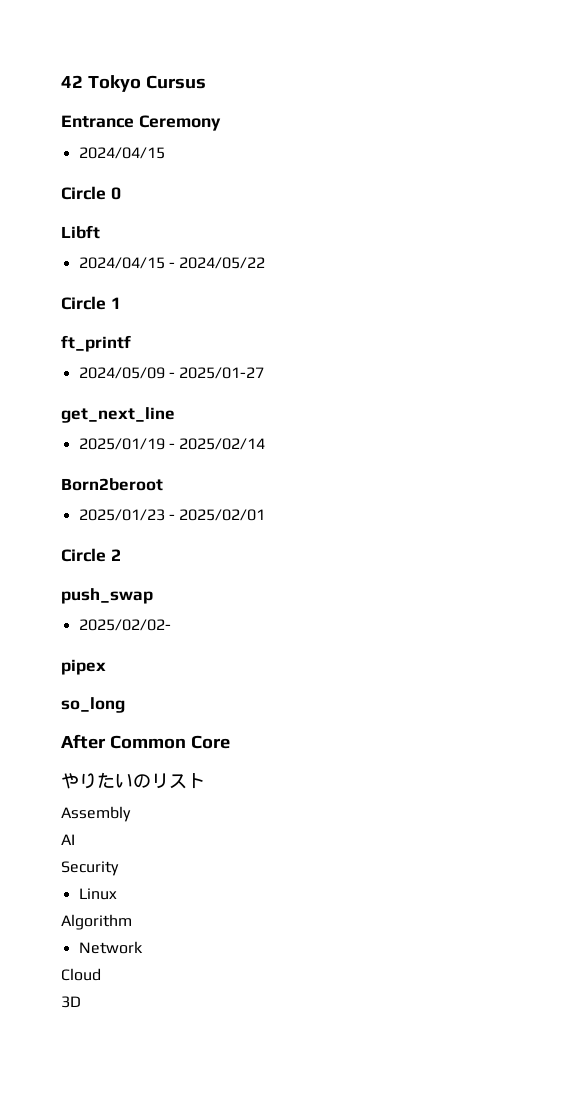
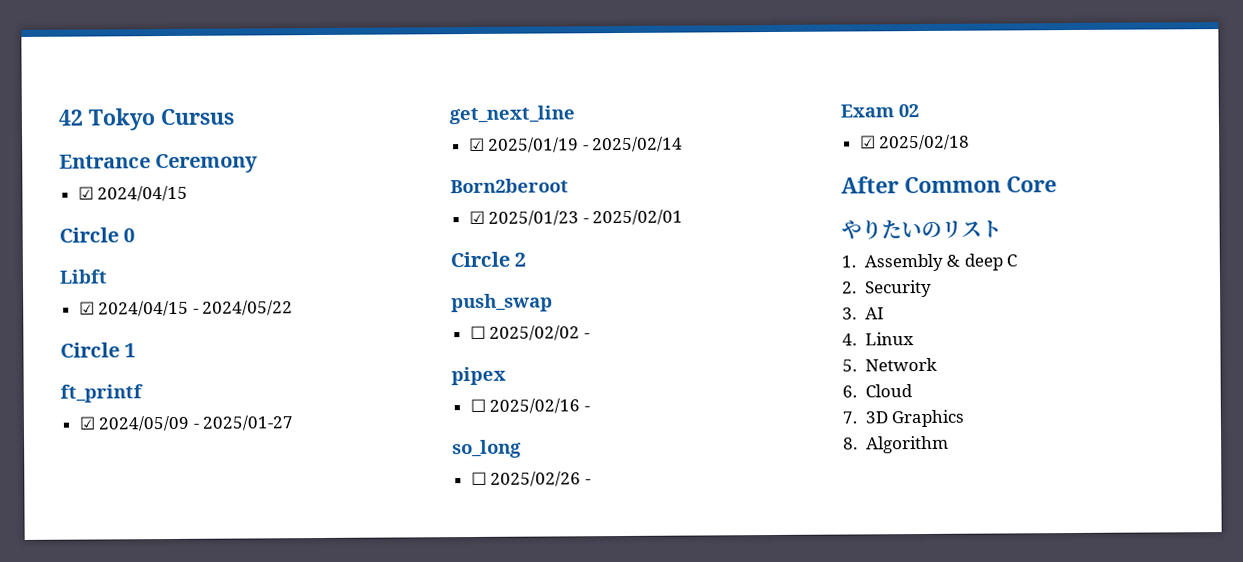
(221, 123) none -> [77,186,94,200] ☑
(100, 232) none -> [78,301,95,315] ☑
(131, 343) none -> [78,416,95,430] ☑
(175, 415) none -> [468,137,485,152] ☑
(163, 484) none -> [468,210,485,225] ☑
[78,619,171,631] [61,659,106,675] [61,697,125,713] 2025/02/02- // pipex // so_long -> [469,325,590,341] [451,366,506,386] [469,398,590,414] [452,439,522,459] [470,471,591,487] [840,104,919,118] [859,134,971,151] ☐ 2025/02/02 - // pipex // ☐ 2025/02/16 - // so_long // ☐ 2025/02/26 - // Exam 02 // ☑ 2025/02/18
(205, 781) none -> [841,255,856,268] 1.
(131, 814) // -> [946,253,1018,271] [842,279,932,298] [842,307,857,320] & deep C // 2. Security // 3.
[61,861,119,876] Security // -> [842,333,857,346] 4.
[61,914,132,930] Algorithm // -> [842,359,857,372] 5.
(143, 947) none -> [842,385,857,398] 6.
[61,996,81,1008] 3D -> [842,409,965,428] [843,435,949,454] 7. 3D Graphics // 8. Algorithm

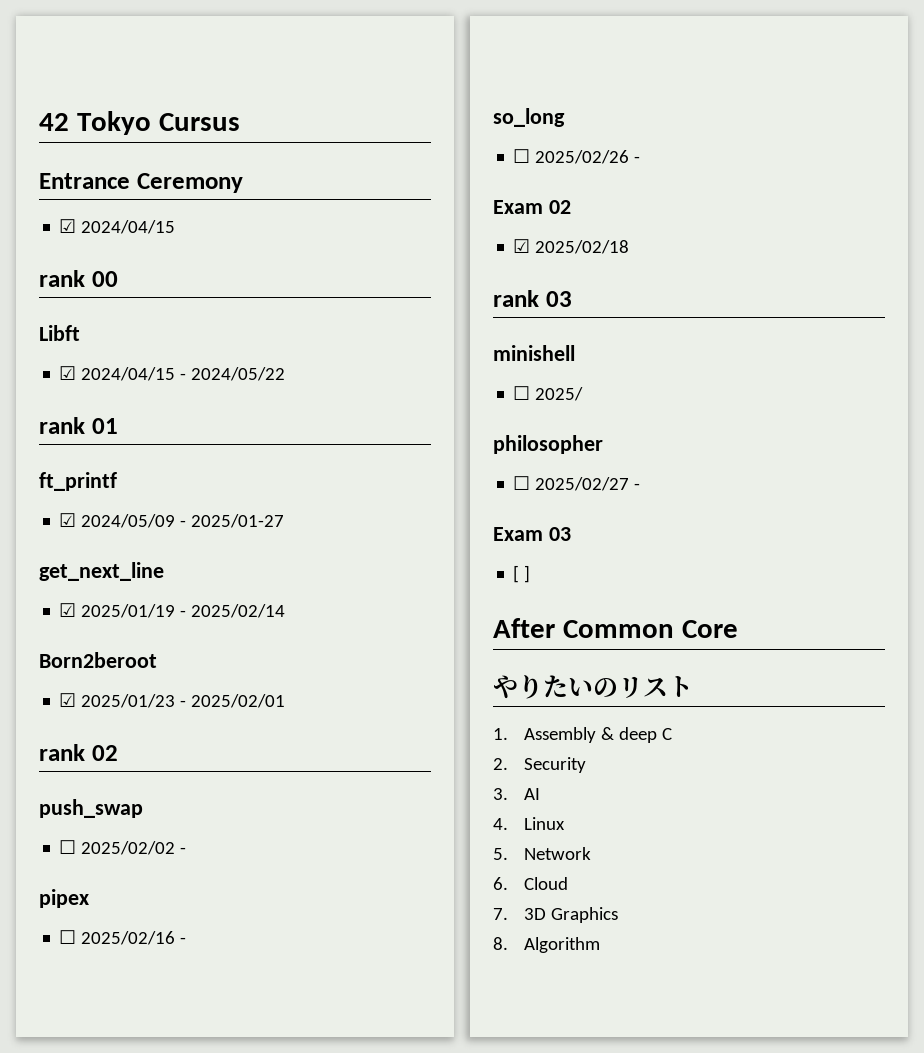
[59,227,136,243] Circle 0 -> [39,270,118,287] rank 00
[60,342,137,358] Circle 1 -> [39,417,118,434] rank 01
[450,251,527,268] Circle 2 -> [39,744,118,761] rank 02
(971, 142) none -> [493,290,572,307] [493,345,575,361] [513,386,584,401] [493,435,603,454] [513,476,641,491] [493,527,571,541] [513,565,531,583] // rank 03 // minishell // ☐ 2025/ // philosopher // ☐ 2025/02/27 - // Exam 03 // [ ]

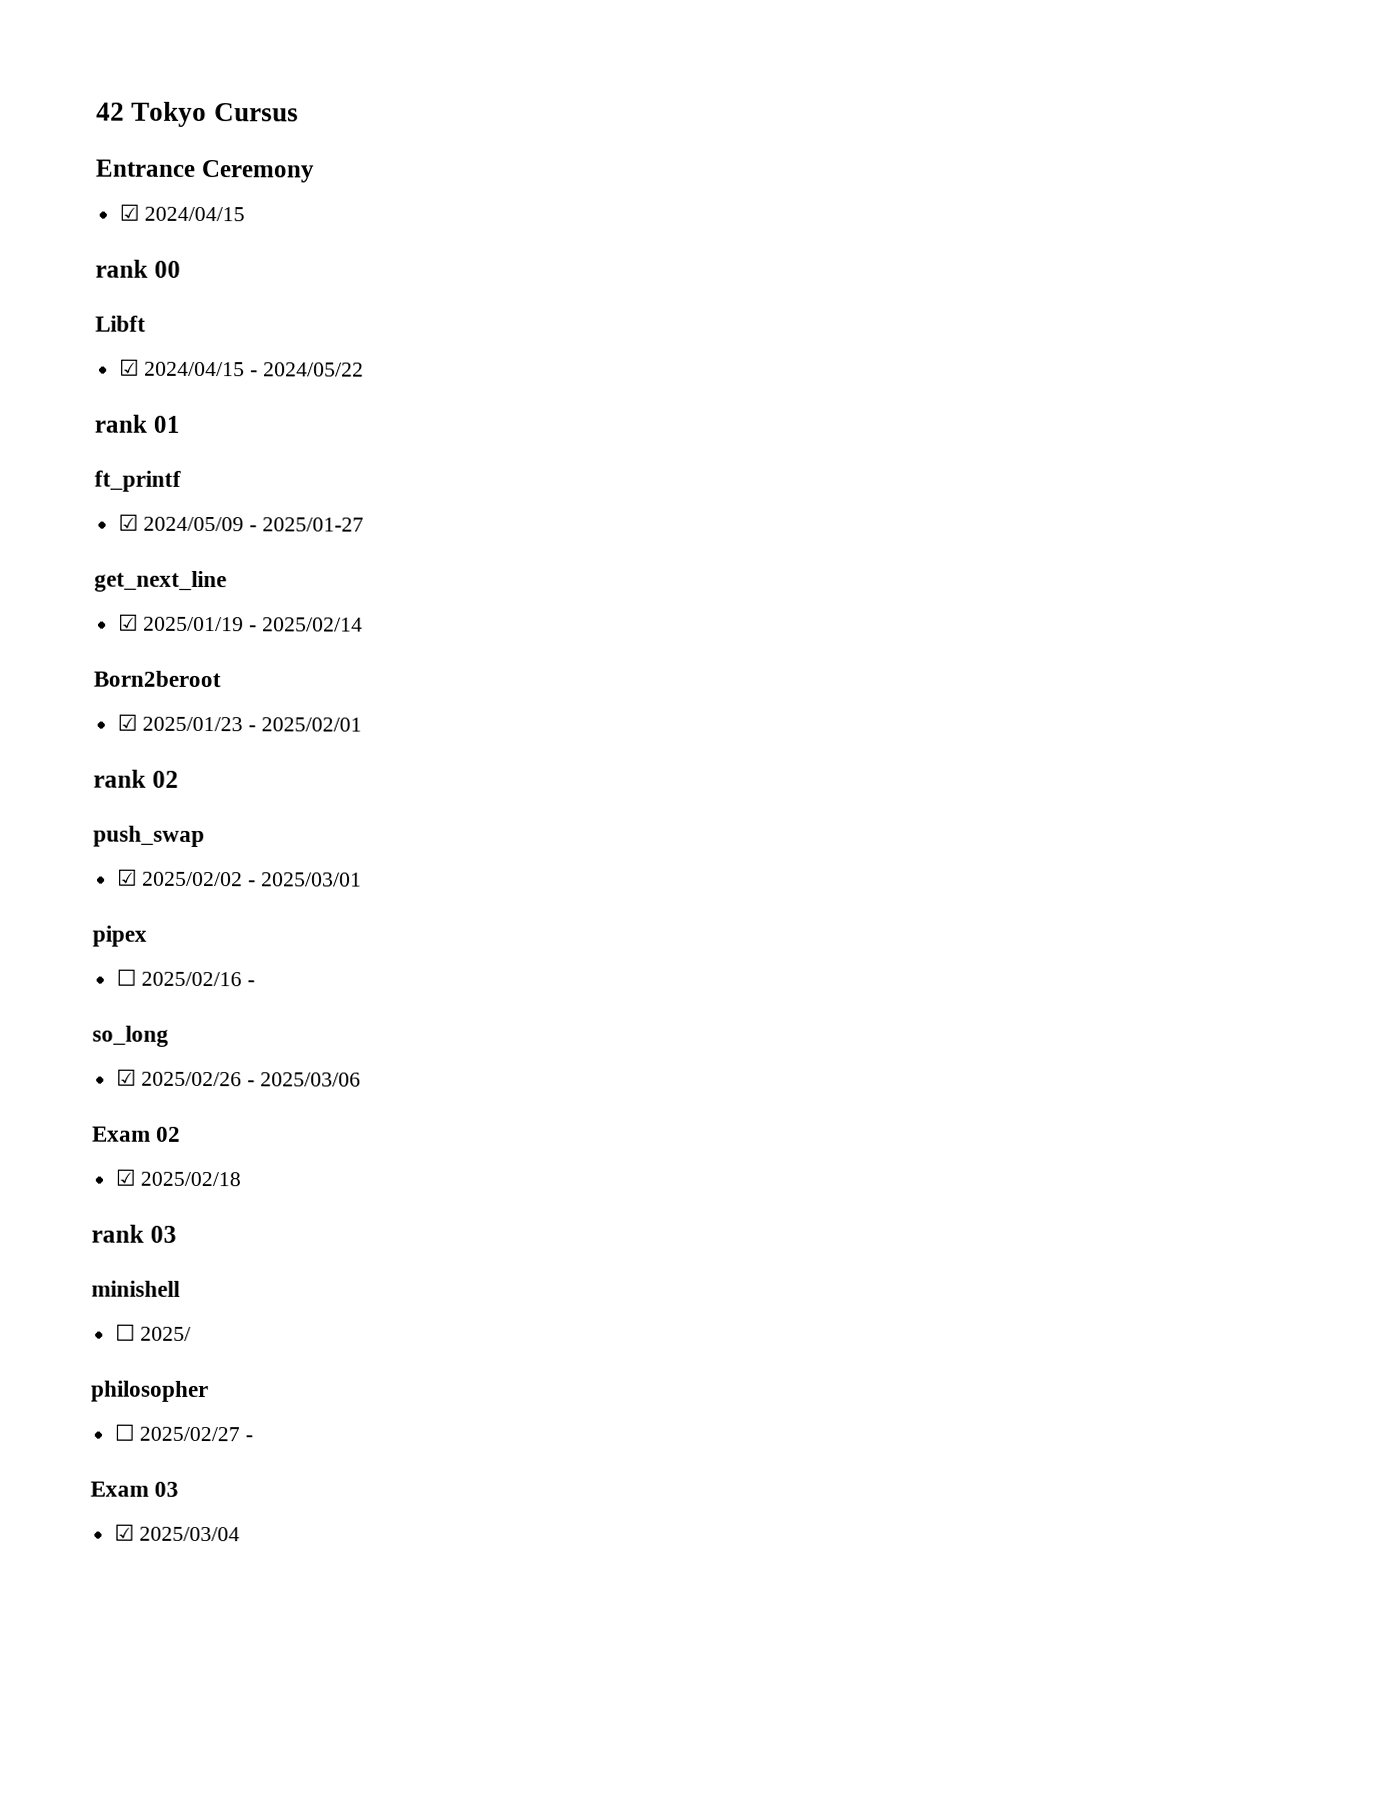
[59,840,77,854] ☐ -> [116,868,138,886] ☑
(187, 850) none -> [261,872,363,887] 2025/03/01
[513,149,531,163] ☐ -> [115,1068,137,1086] ☑
(641, 159) none -> [260,1072,362,1087] 2025/03/06
[513,565,531,583] [493,618,738,638] [493,675,693,699] [493,727,672,743] [493,757,586,773] [493,788,540,800] [493,817,565,830] [493,847,591,860] [493,877,568,890] [493,907,618,923] [493,937,600,953] [ ] // After Common Core // やりたいのリスト // 1. Assembly & deep C // 2. Security // 3. AI // 4. Linux // 5. Network // 6. Cloud // 7. 3D Graphics // 8. Algorithm -> [113,1523,241,1542] ☑ 2025/03/04

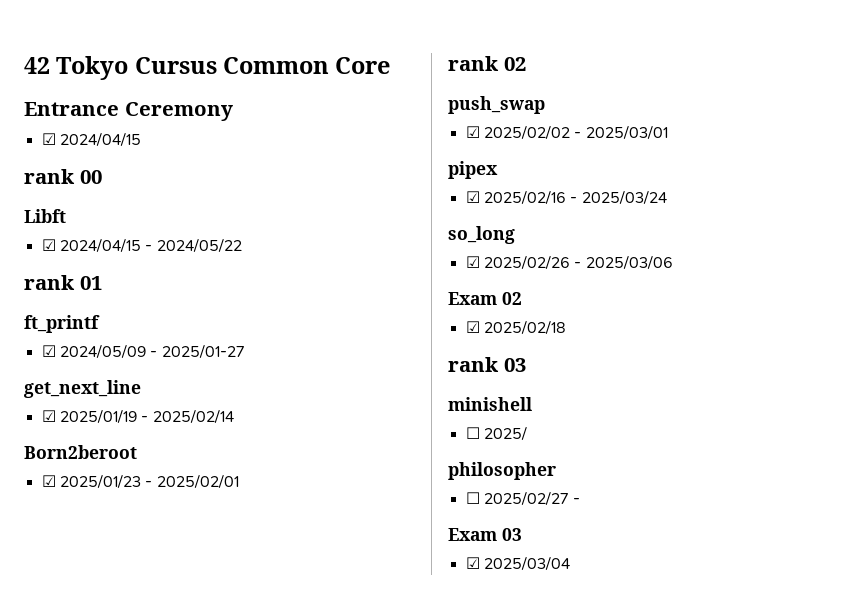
(299, 112) none -> [223,57,391,74] Common Core
[115,968,137,986] ☐ -> [465,191,480,203] ☑
(256, 983) none -> [581,190,667,205] 2025/03/24

